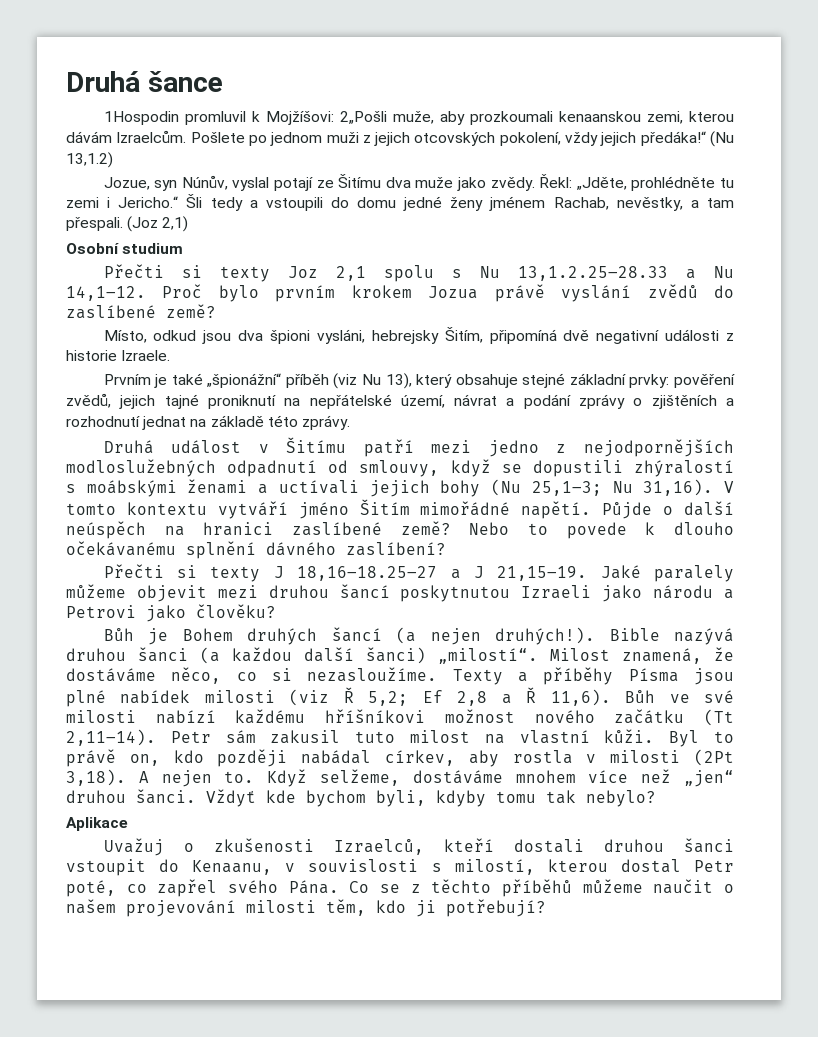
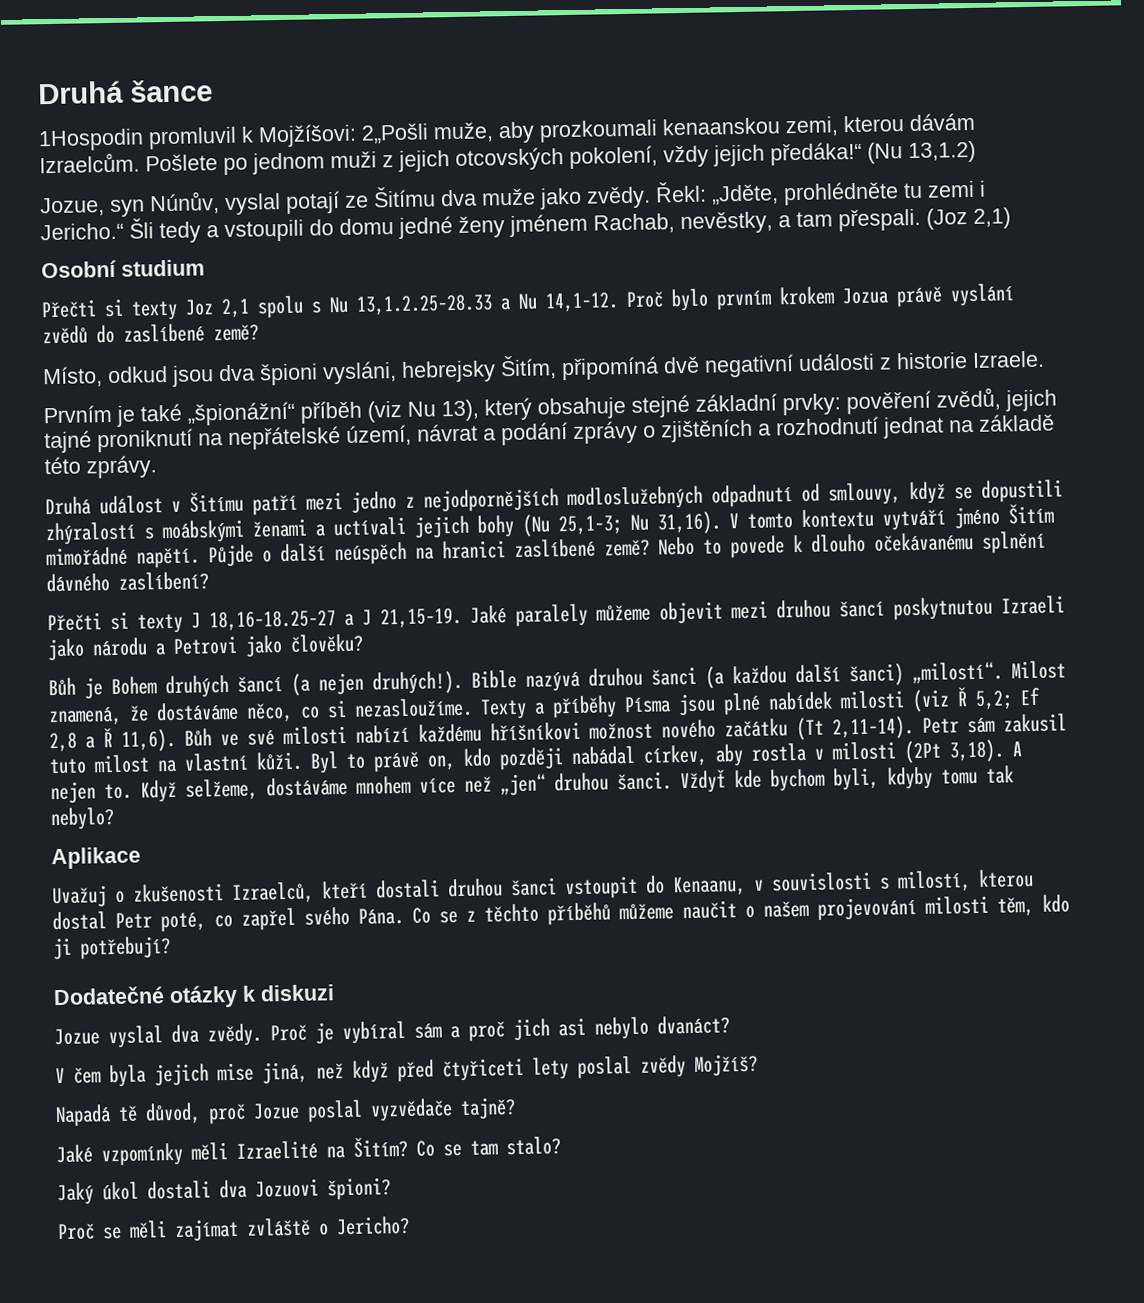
(546, 908) none -> [53,984,335,1009] [54,1015,730,1049] [55,1053,758,1088] [55,1097,516,1128] [56,1136,561,1167] [57,1177,391,1206] [57,1215,410,1243] // Dodatečné otázky k diskuzi // Jozue vyslal dva zvědy. Proč je vybíral sám a proč jich asi nebylo dvanáct? // V čem byla jejich mise jiná, než když před čtyřiceti lety poslal zvědy Mojžíš? // Napadá tě důvod, proč Jozue poslal vyzvědače tajně? // Jaké vzpomínky měli Izraelité na Šitím? Co se tam stalo? // Jaký úkol dostali dva Jozuovi špioni? // Proč se měli zajímat zvláště o Jericho?

